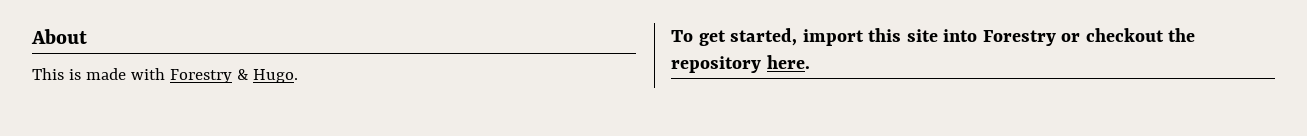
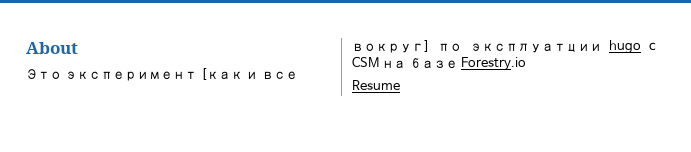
[32,68,298,83] [671,28,1196,46] [671,55,810,73] This is made with Forestry & Hugo. // To get started, import this site into Forestry or checkout the repository here. -> [26,68,298,81] [352,40,656,54] [352,56,527,71] [352,80,400,90] Это эксперимент [как и все вокруг] по эксплуатции hugo c CSM на базе Forestry.io // Resume

